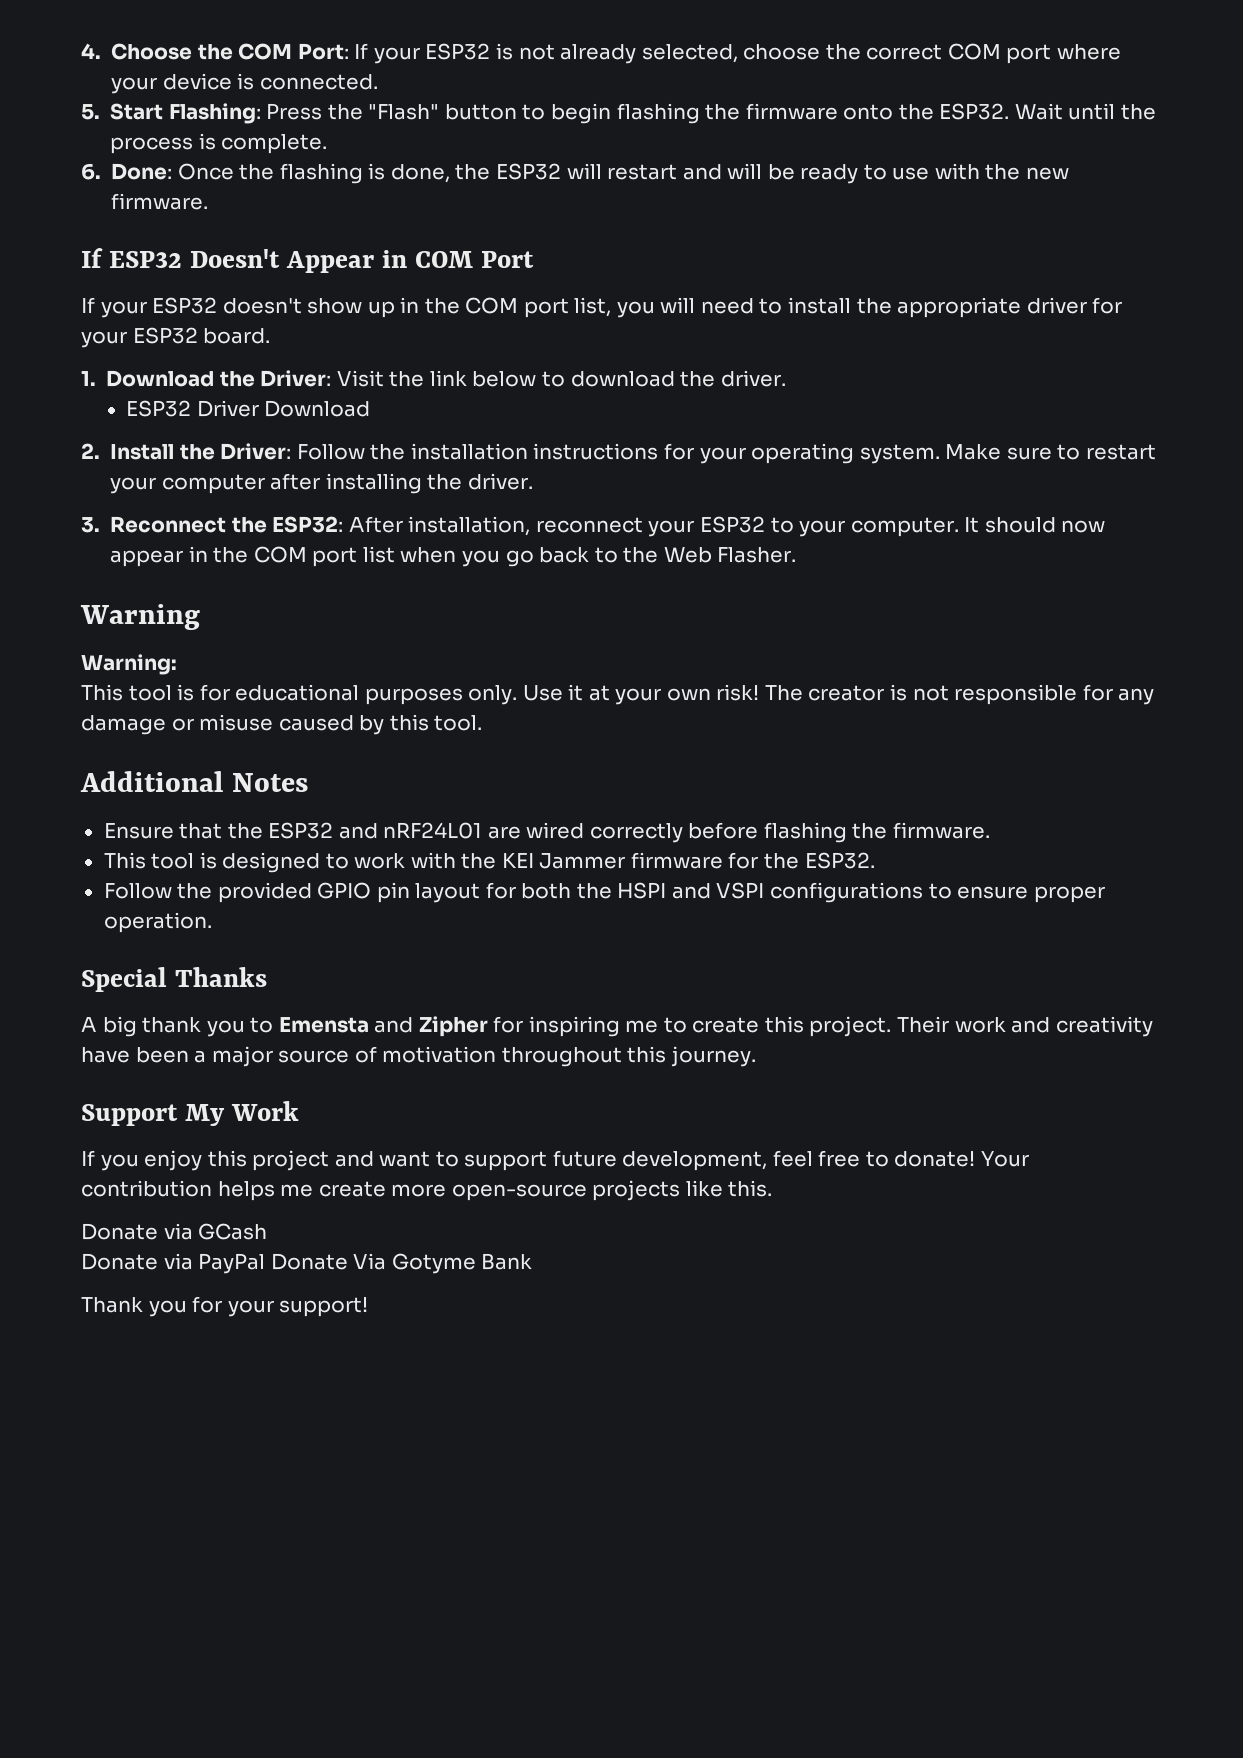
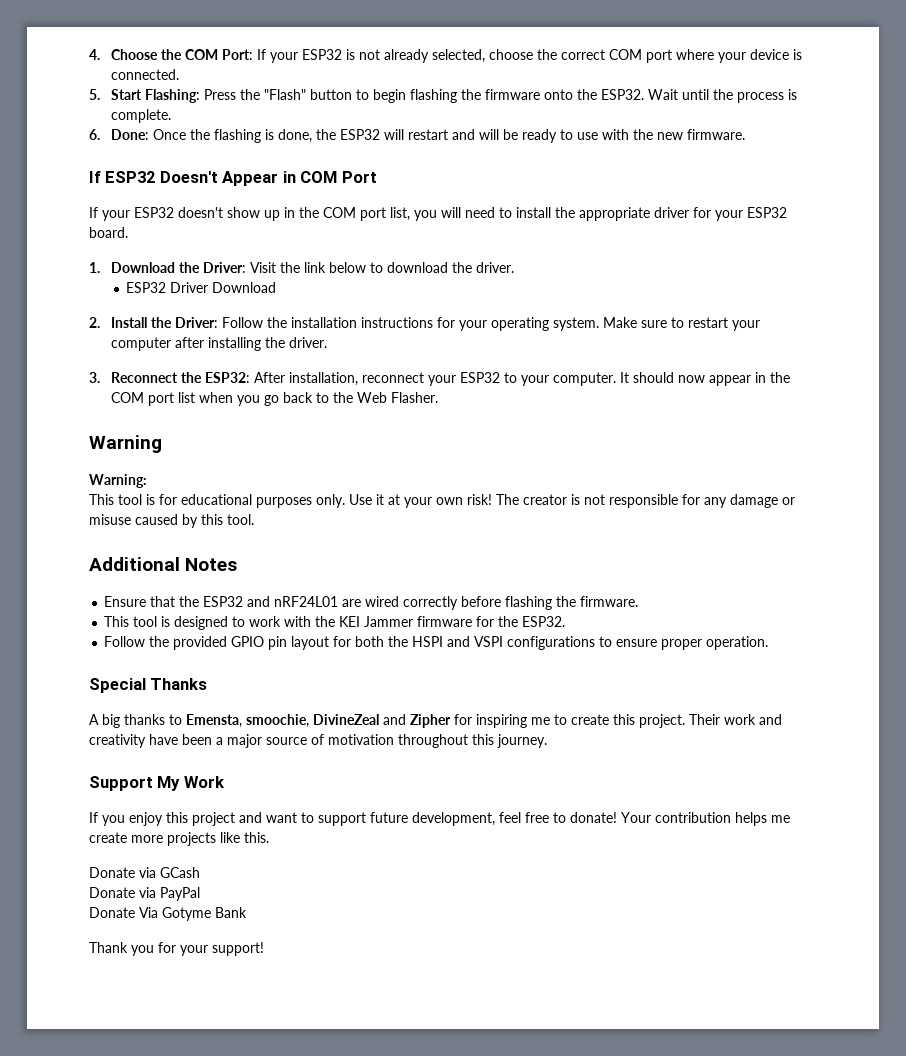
[142,1017,369,1037] thank you to Emensta -> [124,714,379,728] thanks to Emensta, smoochie, DivineZeal
[451,1184,587,1201] open-source -> (163, 839) none
(266, 1263) none -> (200, 894) //

